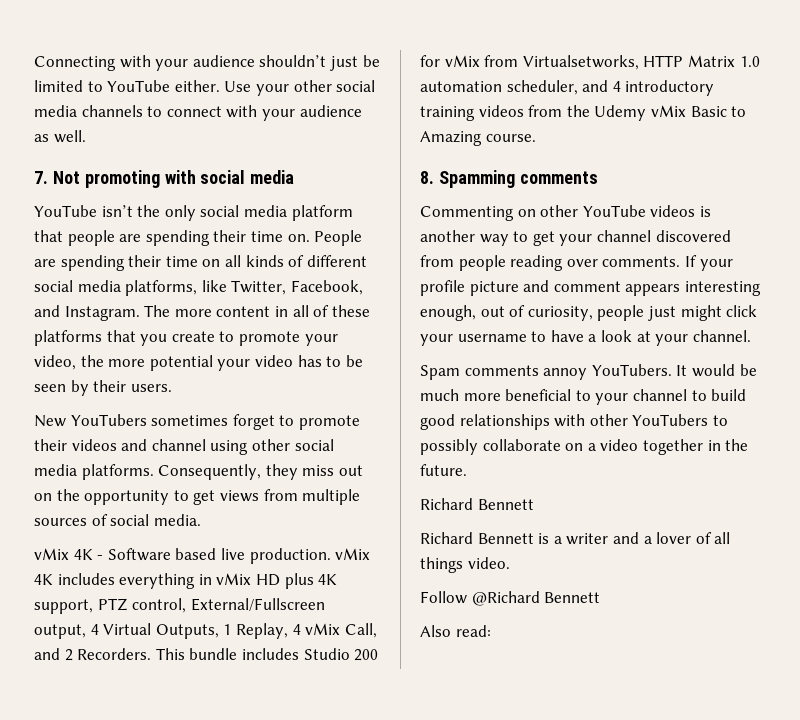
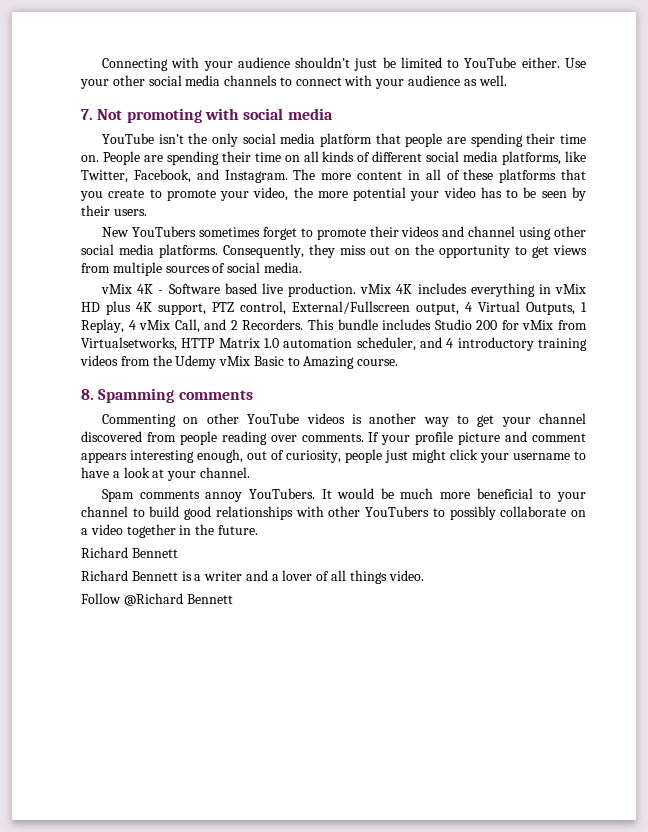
[420,625,491,637] // Also read: -> (233, 599) none

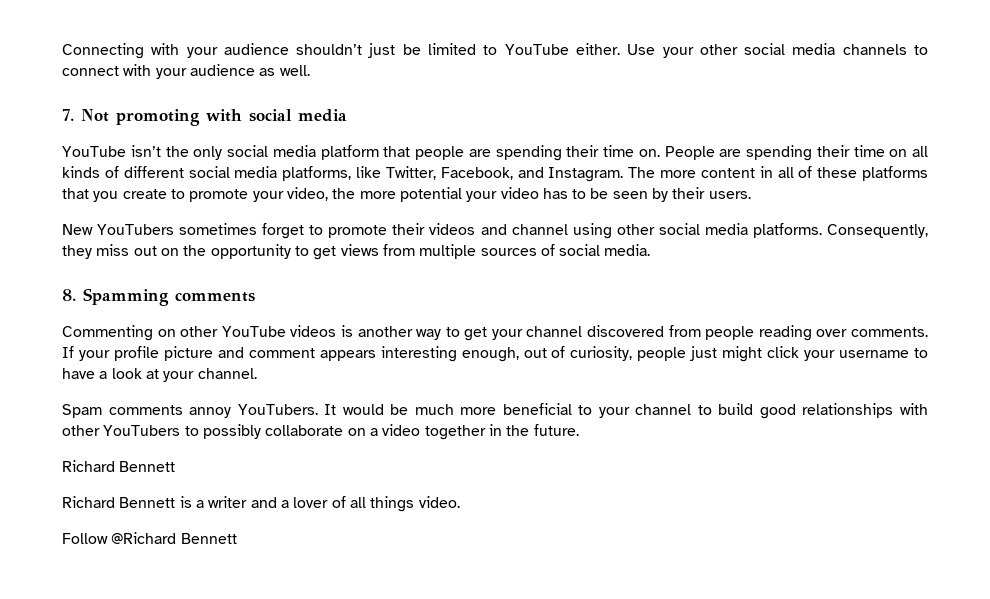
[101,283,586,297] [81,301,587,315] [81,319,587,333] [81,337,587,351] [80,355,399,369] // vMix 4K - Software based live production. vMix 4K includes everything in vMix HD plus 4K support, PTZ control, External/Fullscreen output, 4 Virtual Outputs, 1 Replay, 4 vMix Call, and 2 Recorders. This bundle includes Studio 200 for vMix from Virtualsetworks, HTTP Matrix 1.0 automation scheduler, and 4 introductory training videos from the Udemy vMix Basic to Amazing course. -> (651, 250) none

